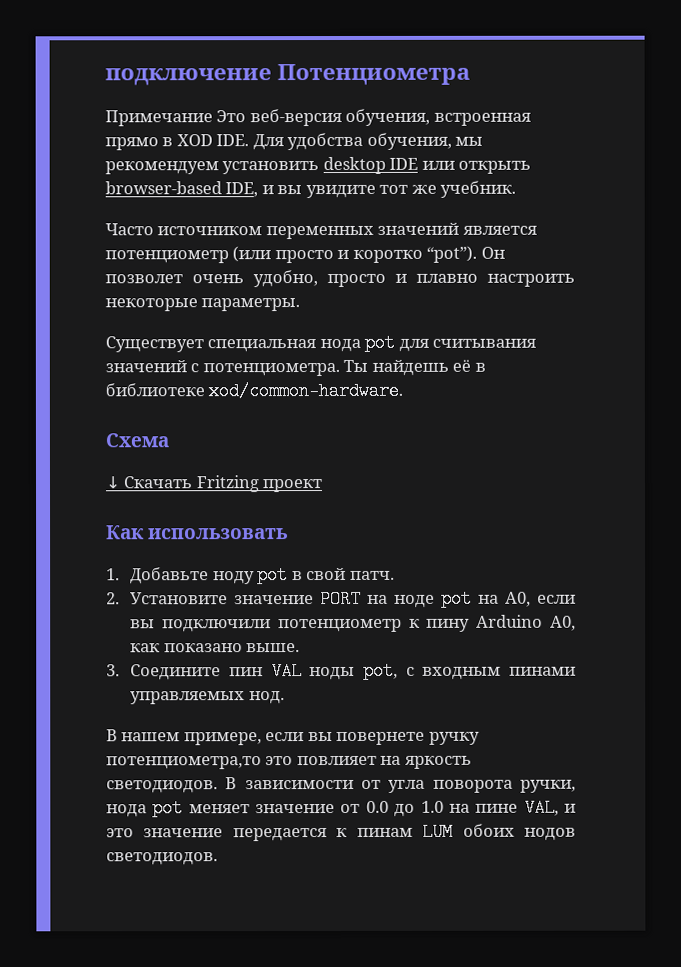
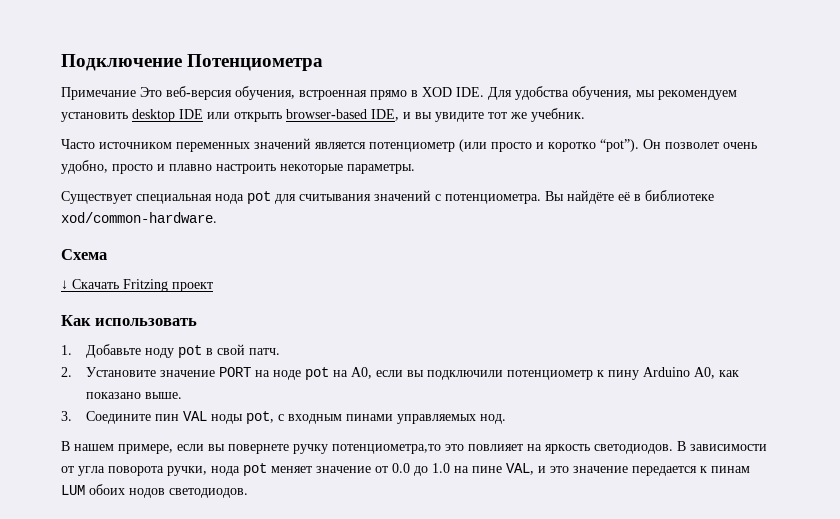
[105,68,272,86] подключение -> [61,54,182,71] Подключение
[343,359,449,376] Ты найдешь -> [545,190,614,204] Вы найдёте

